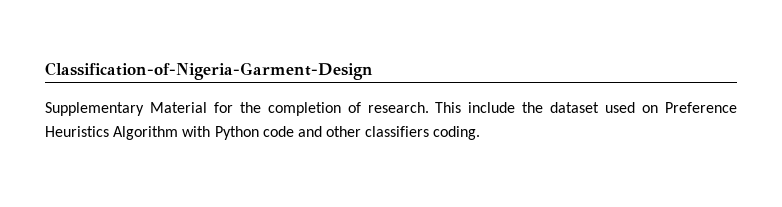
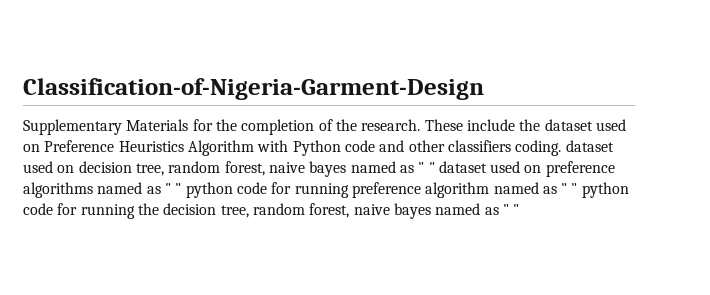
[149,102,207,113] Material -> [126,119,189,131] Materials
[367,102,462,113] research. This -> [335,119,463,131] the research. These
(481, 133) none -> [565,140,614,152] [23,161,615,177] [23,182,629,198] [23,203,520,219] dataset used on decision tree, random forest, naive bayes named as " " dataset used on preference algorithms named as " " python code for running preference algorithm named as " " python code for running the decision tree, random forest, naive bayes named as " "

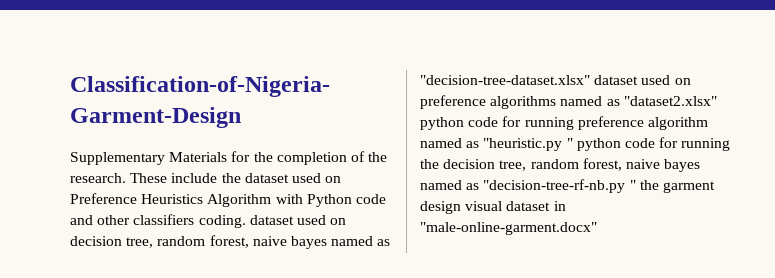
[418,162,435,173] " " -> [420,75,590,85] "decision-tree-dataset.xlsx"
[164,183,182,194] " " -> [623,96,717,106] "dataset2.xlsx"
[561,183,568,194] " -> [483,138,563,151] "heuristic.py
[502,204,520,215] " " -> [483,179,715,193] [420,201,566,214] [420,222,597,235] "decision-tree-rf-nb.py " the garment design visual dataset in "male-online-garment.docx"

